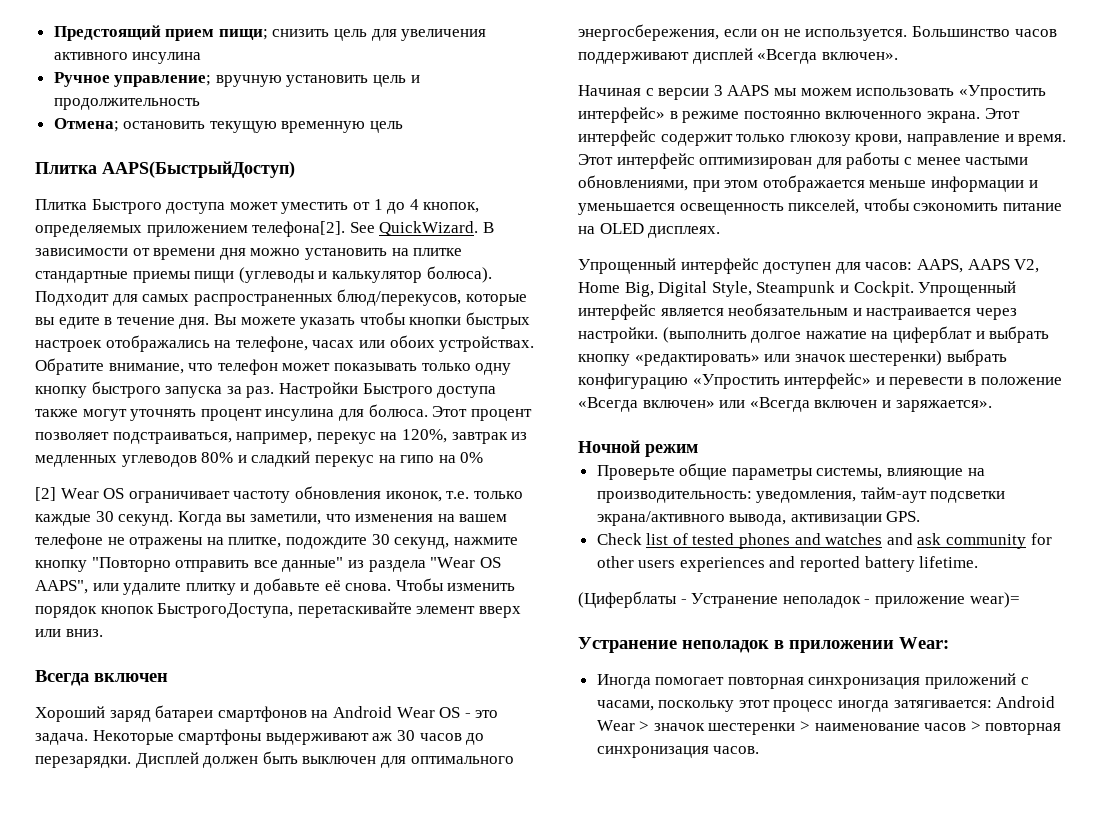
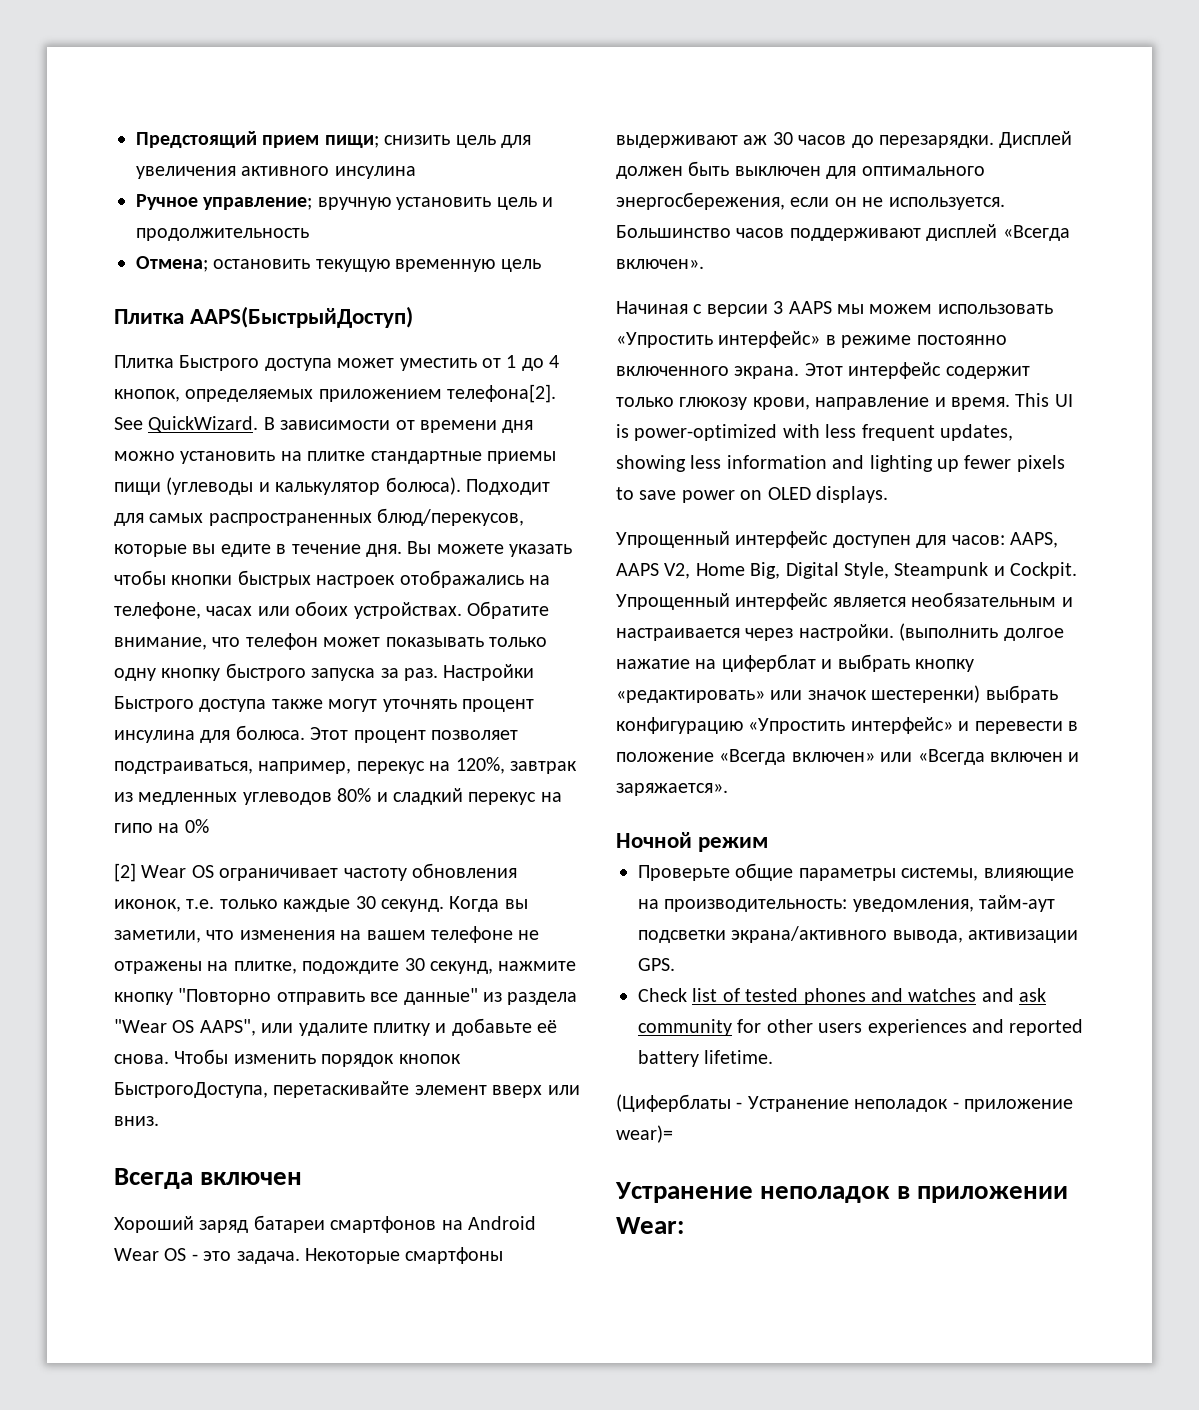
[578,152,1029,169] [578,175,1038,192] [578,198,1062,215] [578,223,721,238] Этот интерфейс оптимизирован для работы с менее частыми обновлениями, при этом отображается меньше информации и уменьшается освещенность пикселей, чтобы сэкономить питание на OLED дисплеях. -> [1015,393,1073,407] [616,424,1013,441] [616,455,1065,472] [616,486,888,503] This UI is power-optimized with less frequent updates, showing less information and lighting up fewer pixels to save power on OLED displays.
[596,673,1029,689] [596,696,1056,712] [596,720,1062,735] [596,746,760,758] // Иногда помогает повторная синхронизация приложений с часами, поскольку этот процесс иногда затягивается: Android Wear > значок шестеренки > наименование часов > повторная синхронизация часов. -> (684, 1225) none

